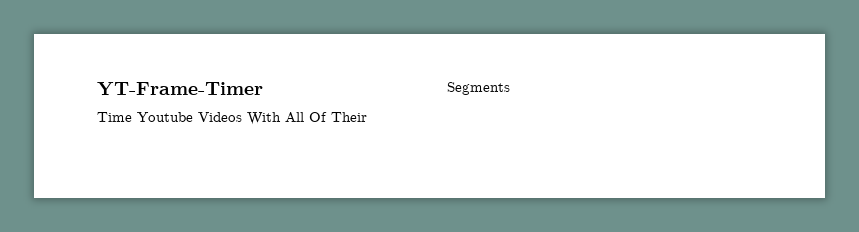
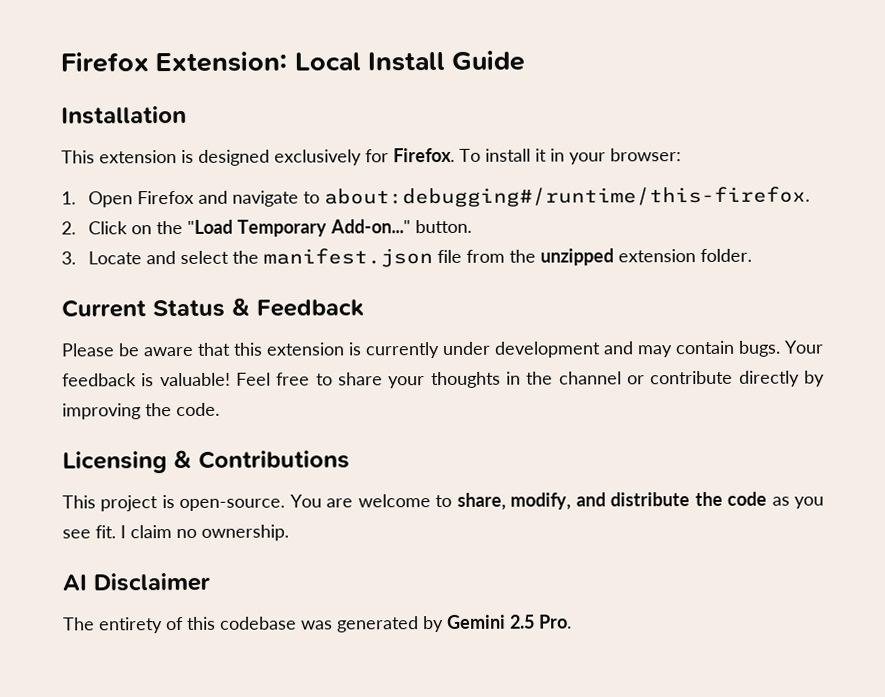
[97,82,263,96] [97,112,367,125] [447,82,510,95] YT-Frame-Timer // Time Youtube Videos With All Of Their Segments -> [60,50,526,73] [61,105,187,125] [61,147,682,166] [61,186,810,208] [61,219,472,237] [61,248,752,268] [61,297,364,318] [61,340,824,359] [62,370,825,389] [62,402,220,420] [62,449,350,474] [62,491,824,512] [62,524,289,541] [62,572,210,592] [63,614,572,634] Firefox Extension: Local Install Guide // Installation // This extension is designed exclusively for Firefox. To install it in your browser: // 1. Open Firefox and navigate to about:debugging#/runtime/this-firefox. // 2. Click on the "Load Temporary Add-on..." button. // 3. Locate and select the manifest.json file from the unzipped extension folder. // Current Status & Feedback // Please be aware that this extension is currently under development and may contain bugs. Your feedback is valuable! Feel free to share your thoughts in the channel or contribute directly by improving the code. // Licensing & Contributions // This project is open-source. You are welcome to share, modify, and distribute the code as you see fit. I claim no ownership. // AI Disclaimer // The entirety of this codebase was generated by Gemini 2.5 Pro.

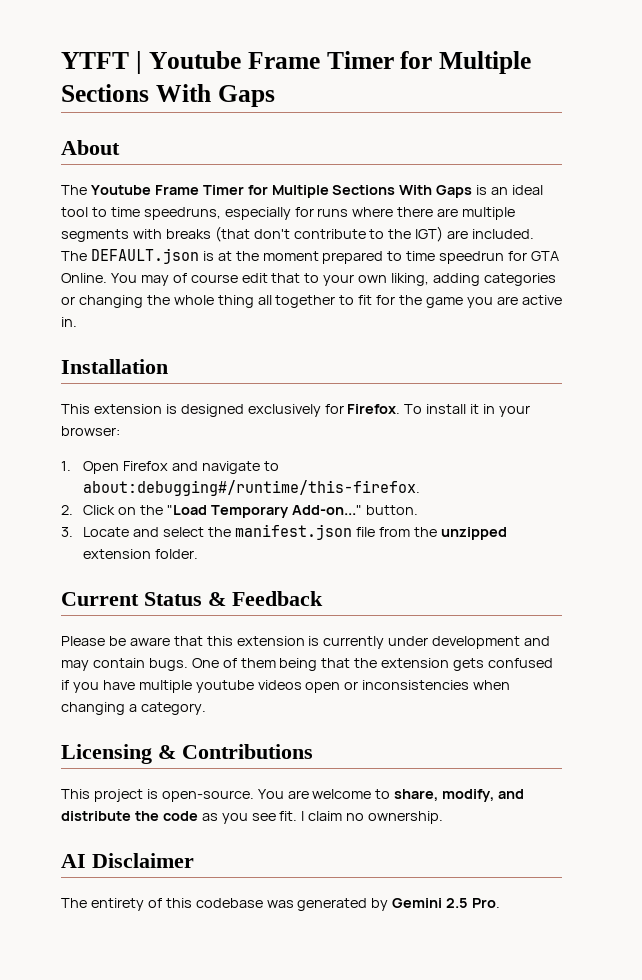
[60,50,526,73] Firefox Extension: Local Install Guide -> [61,51,532,74] [61,84,275,107] [61,140,120,155] [61,185,544,198] [61,207,516,220] [61,226,535,242] [61,248,560,264] [61,273,556,286] [61,295,562,308] [61,317,77,327] YTFT | Youtube Frame Timer for Multiple Sections With Gaps // About // The Youtube Frame Timer for Multiple Sections With Gaps is an ideal tool to time speedruns, especially for runs where there are multiple segments with breaks (that don't contribute to the IGT) are included. The DEFAULT.json is at the moment prepared to time speedrun for GTA Online. You may of course edit that to your own liking, adding categories or changing the whole thing all together to fit for the game you are active in.
[784,340,824,354] [62,370,825,389] [62,402,220,420] Your feedback is valuable! Feel free to share your thoughts in the channel or contribute directly by improving the code. -> [191,658,554,671] [61,680,511,693] [61,702,206,715] One of them being that the extension gets confused if you have multiple youtube videos open or inconsistencies when changing a category.

